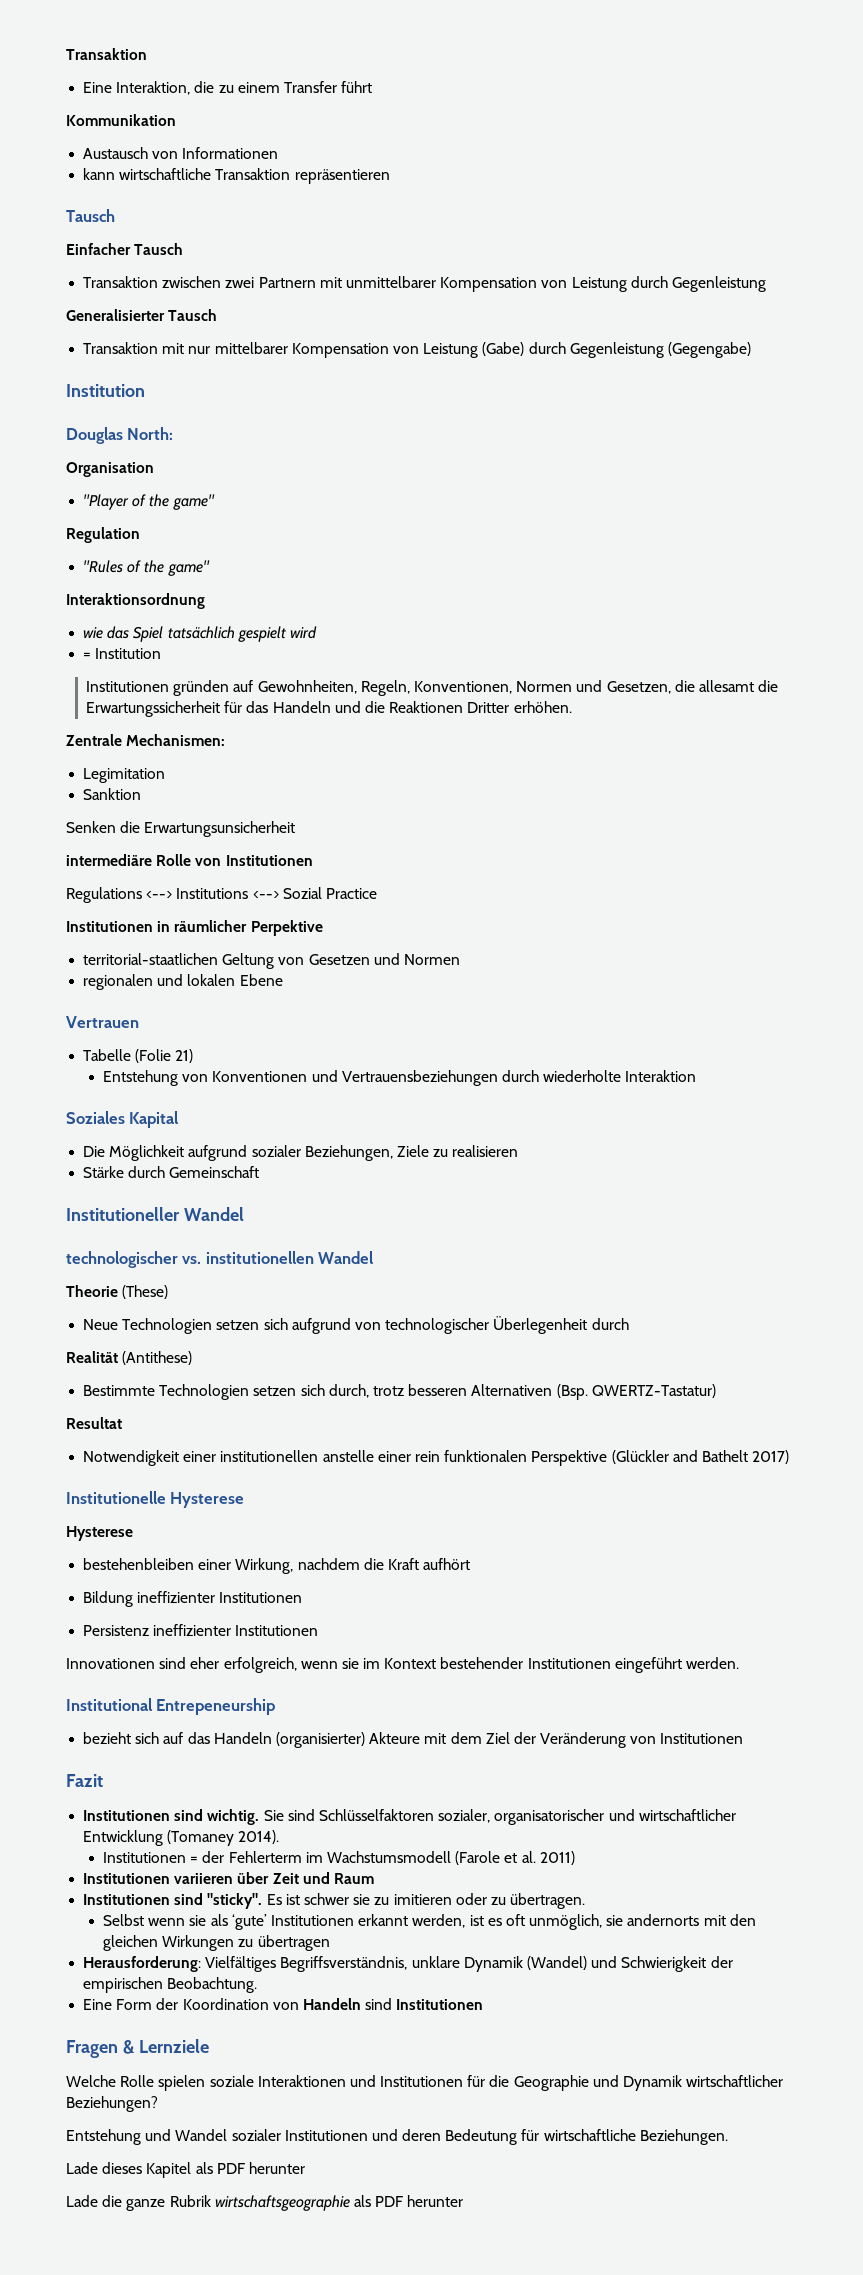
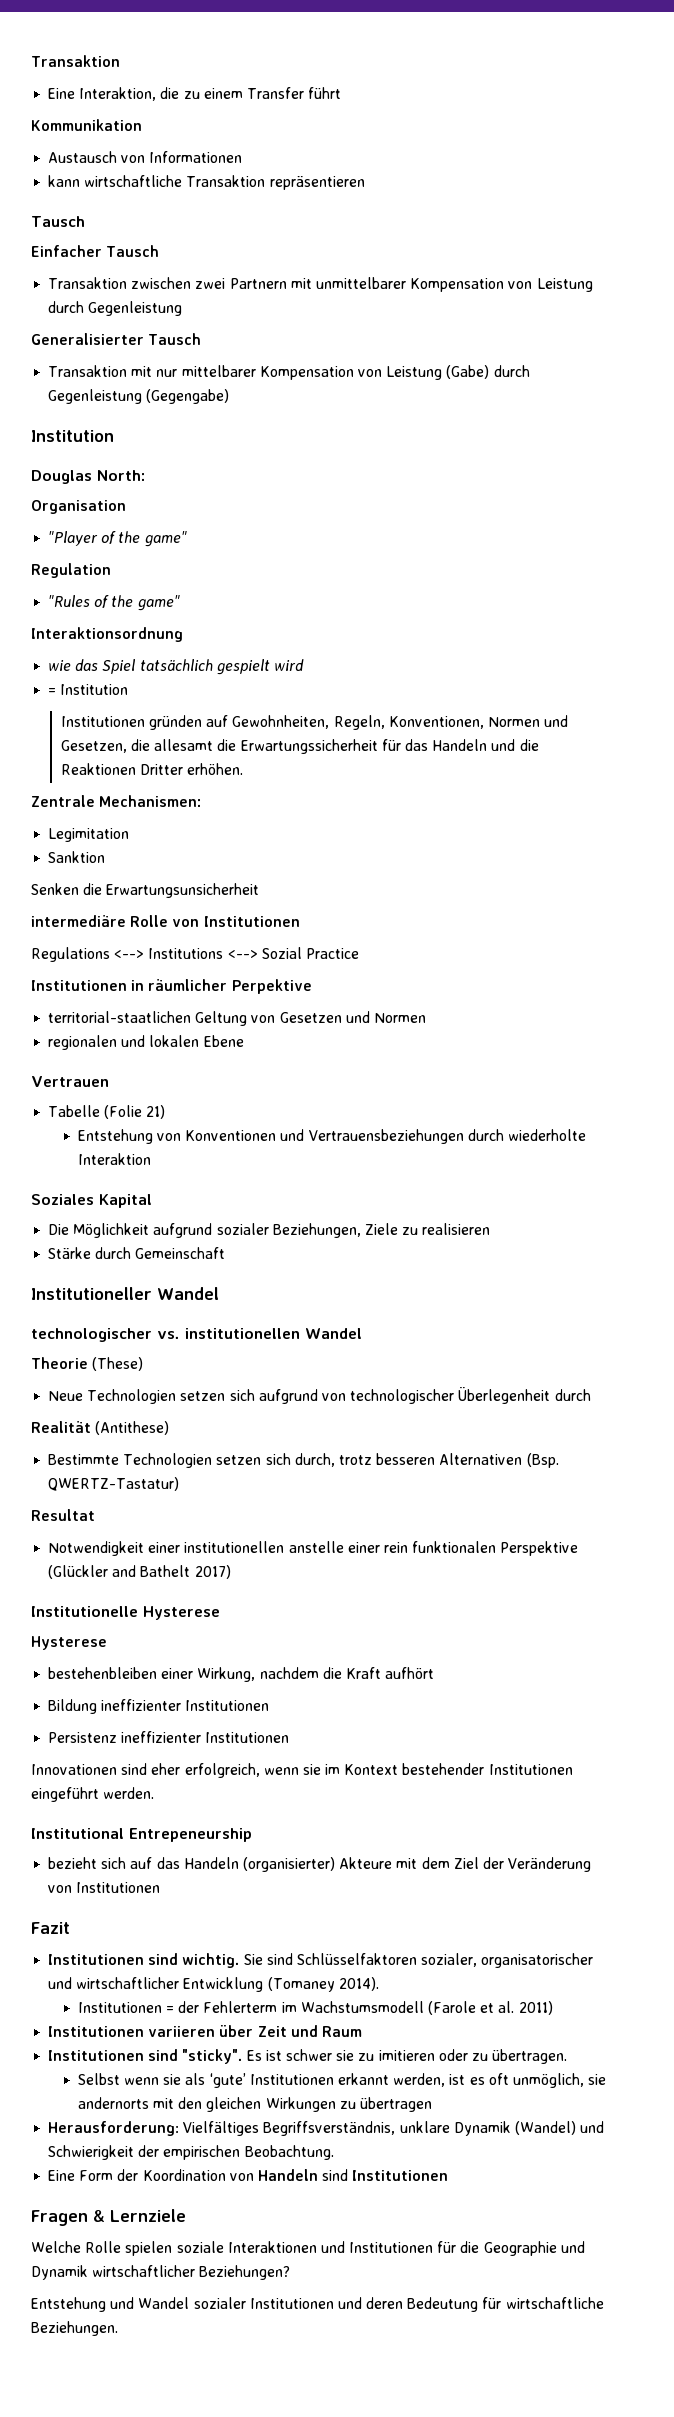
[66,2162,305,2178] [66,2195,464,2211] // Lade dieses Kapitel als PDF herunter // Lade die ganze Rubrik wirtschaftsgeographie als PDF herunter -> (118, 2328) none

